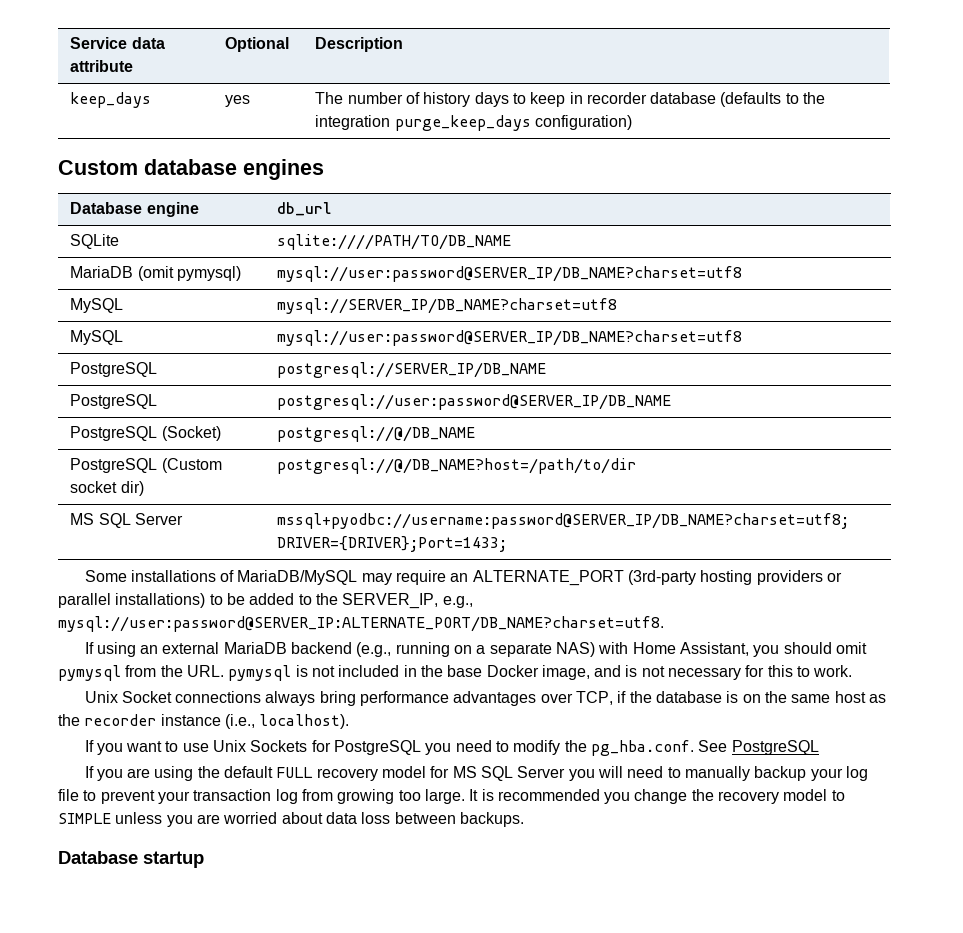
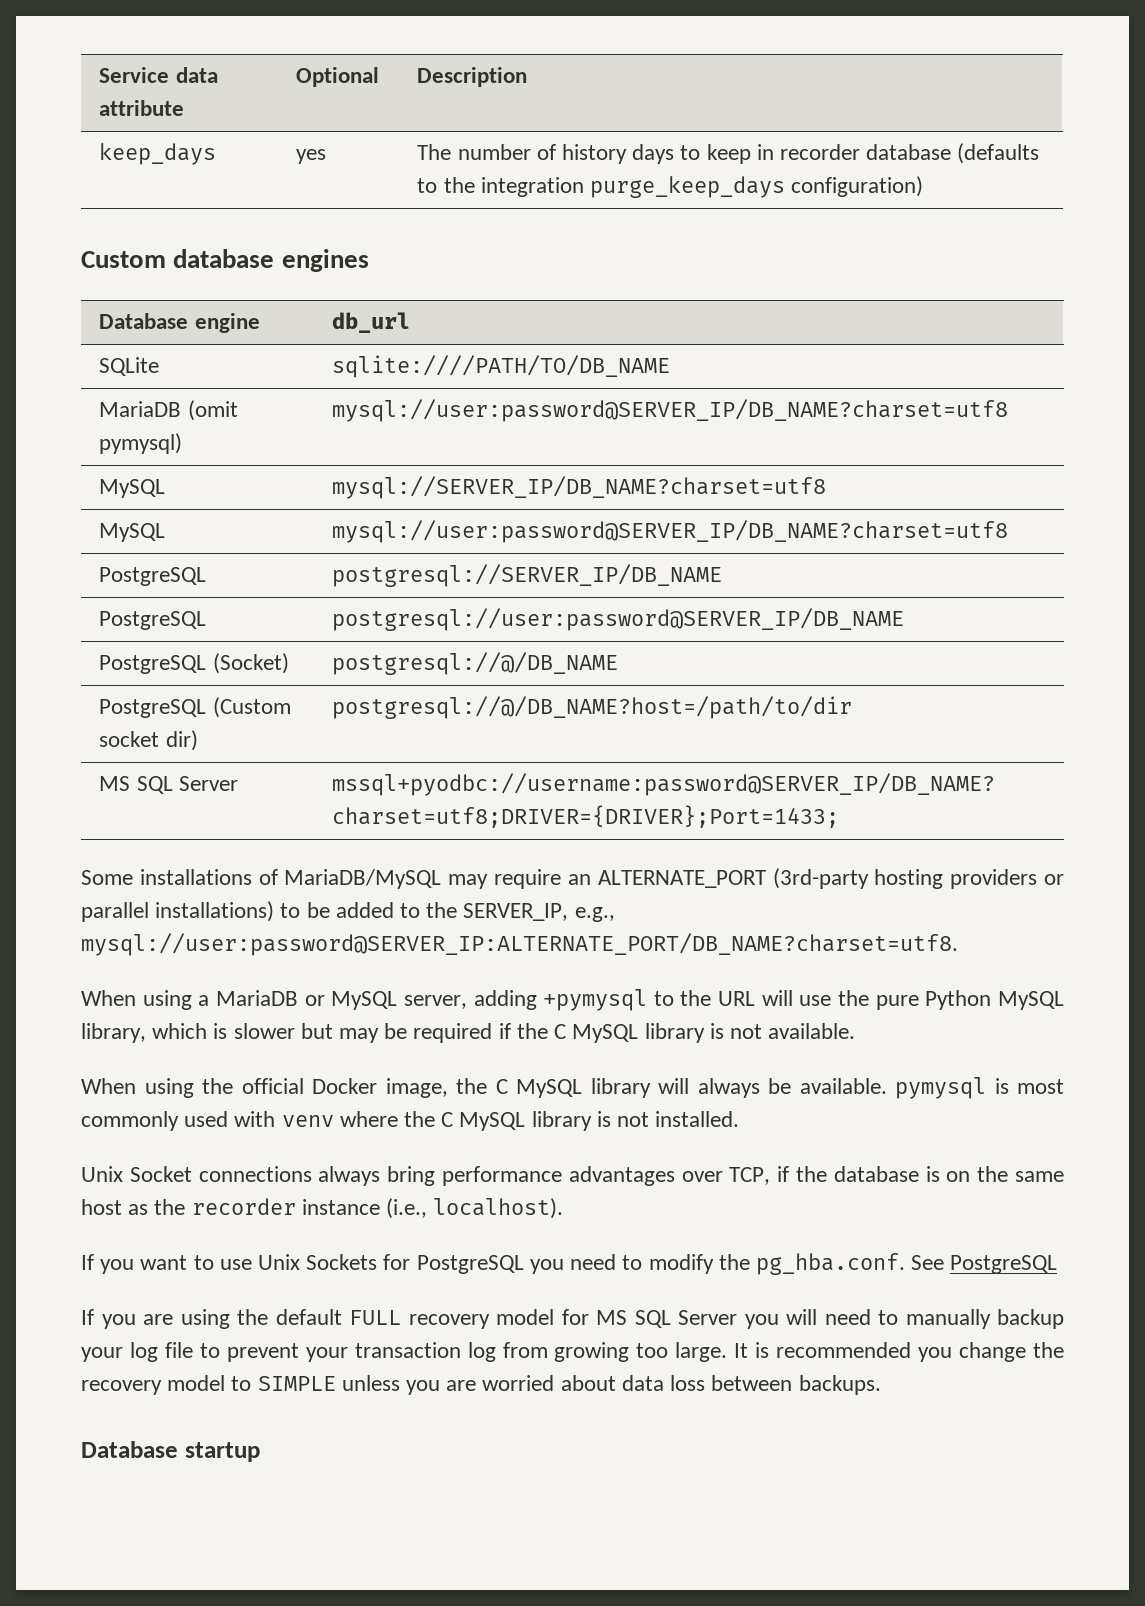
[84,642,867,657] [58,665,853,681] If using an external MariaDB backend (e.g., running on a separate NAS) with Home Assistant, you should omit pymysql from the URL. pymysql is not included in the base Docker image, and is not necessary for this to work. -> [81,989,1064,1011] [81,1023,856,1043] [81,1077,1064,1099] [81,1111,740,1131] When using a MariaDB or MySQL server, adding +pymysql to the URL will use the pure Python MySQL library, which is slower but may be required if the C MySQL library is not available. // When using the official Docker image, the C MySQL library will always be available. pymysql is most commonly used with venv where the C MySQL library is not installed.

